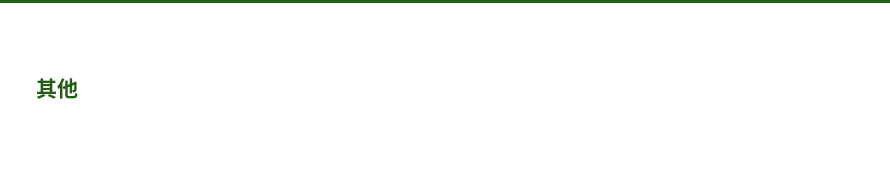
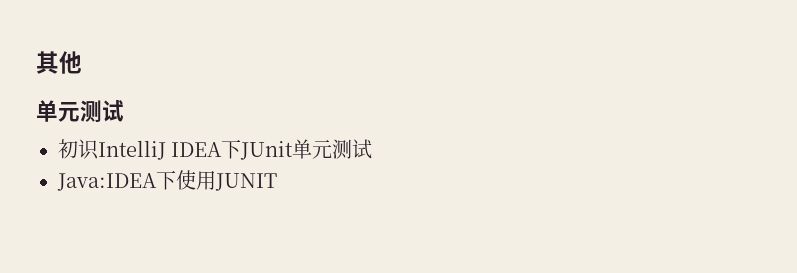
(78, 88) none -> [36,100,124,122] [58,139,373,160] [57,170,277,191] // 单元测试 // 初识IntelliJ IDEA下JUnit单元测试 // Java:IDEA下使用JUNIT

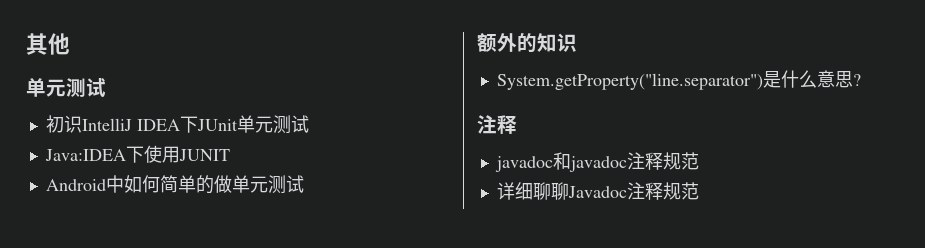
(277, 182) none -> [45,175,304,194] [477,33,577,53] [496,70,861,90] [477,115,517,134] [494,152,699,172] [496,182,699,200] // Android中如何简单的做单元测试 // 额外的知识 // System.getProperty("line.separator")是什么意思? // 注释 // javadoc和javadoc注释规范 // 详细聊聊Javadoc注释规范

